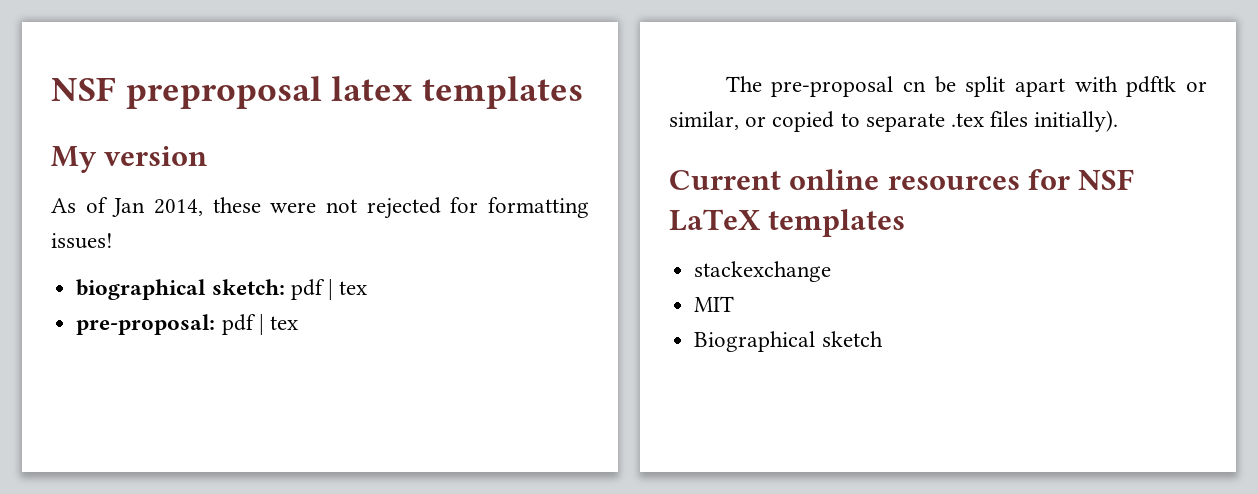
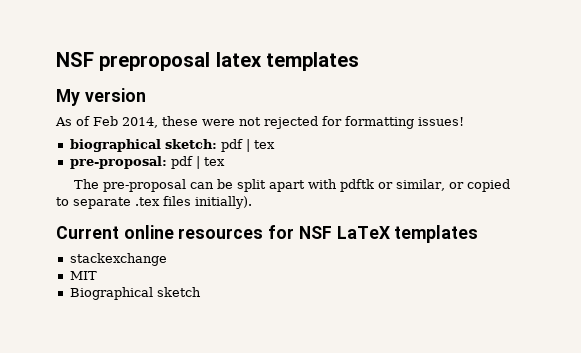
[112,198,146,217] Jan -> [93,116,118,126] Feb
[902,81,926,92] cn -> [189,182,214,189] can

